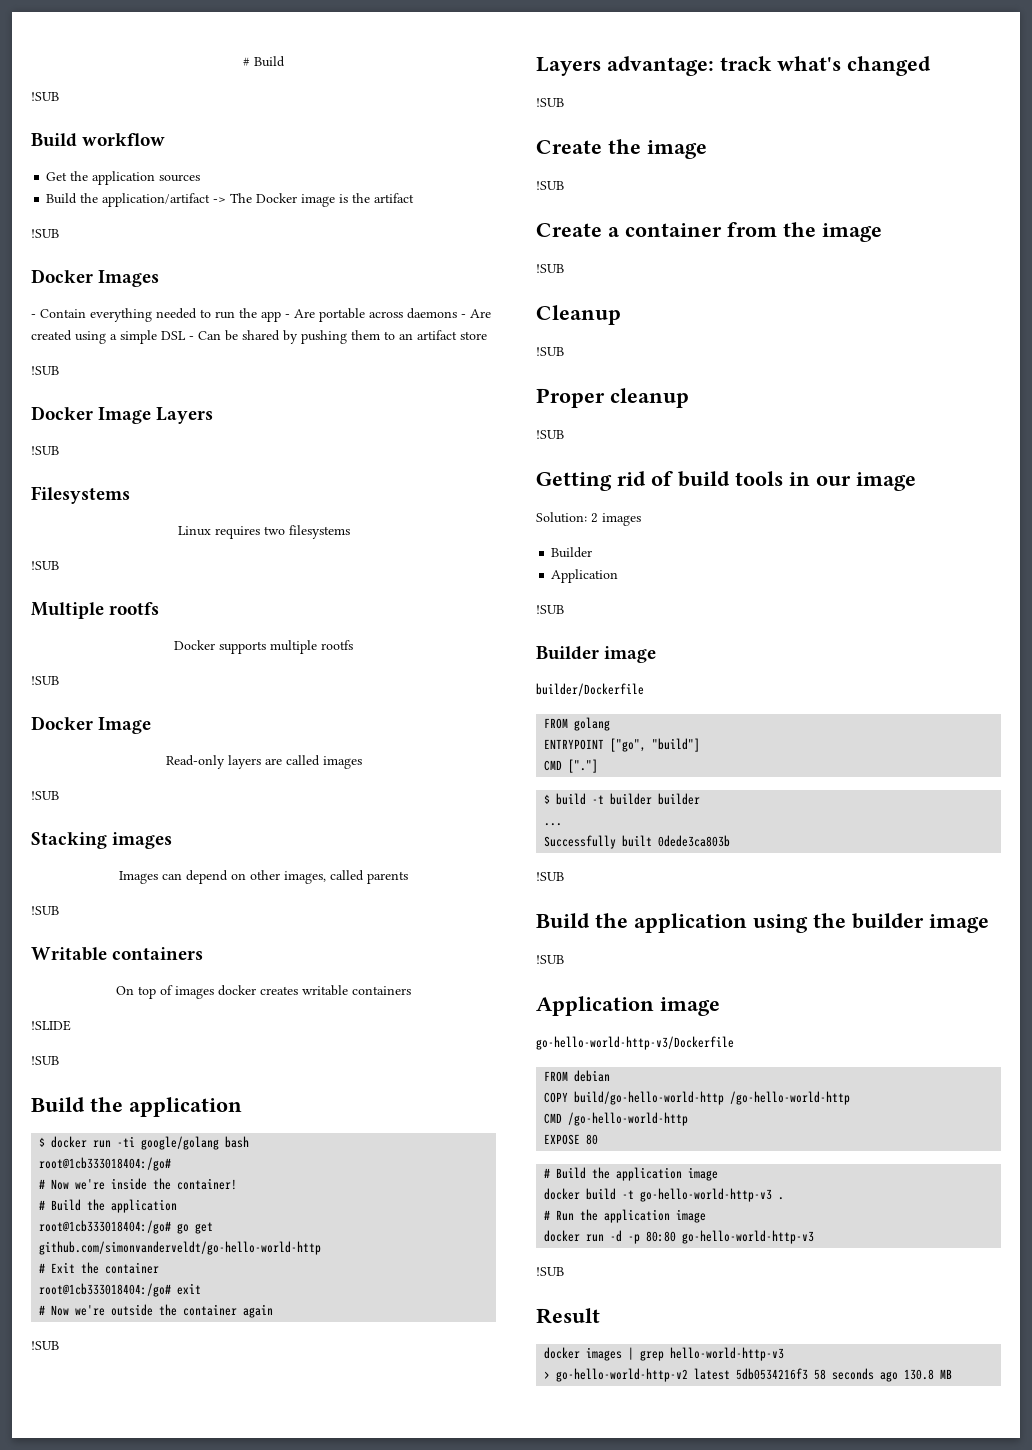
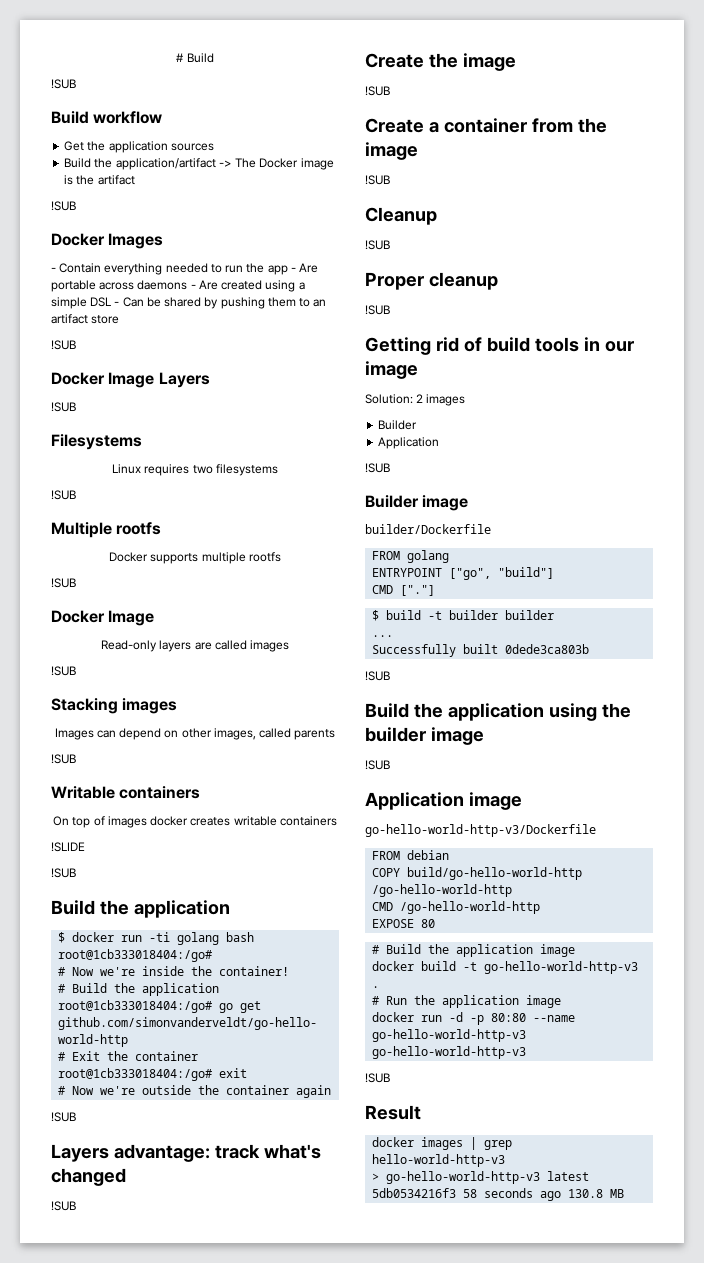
[141,1136,220,1150] google/golang -> [177,932,220,945] golang
(677, 1236) none -> [533,1015,576,1022] [372,1029,527,1042] --name go-hello-world-http-v3
[556,1368,689,1382] go-hello-world-http-v2 -> [386,1171,541,1184] go-hello-world-http-v3

